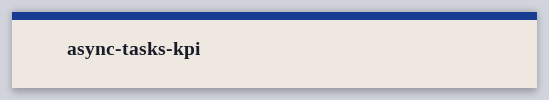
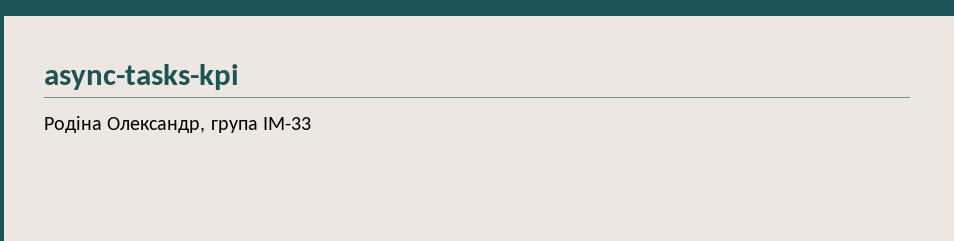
(201, 50) none -> [44,116,312,133] // Родіна Олександр, група ІМ-33

